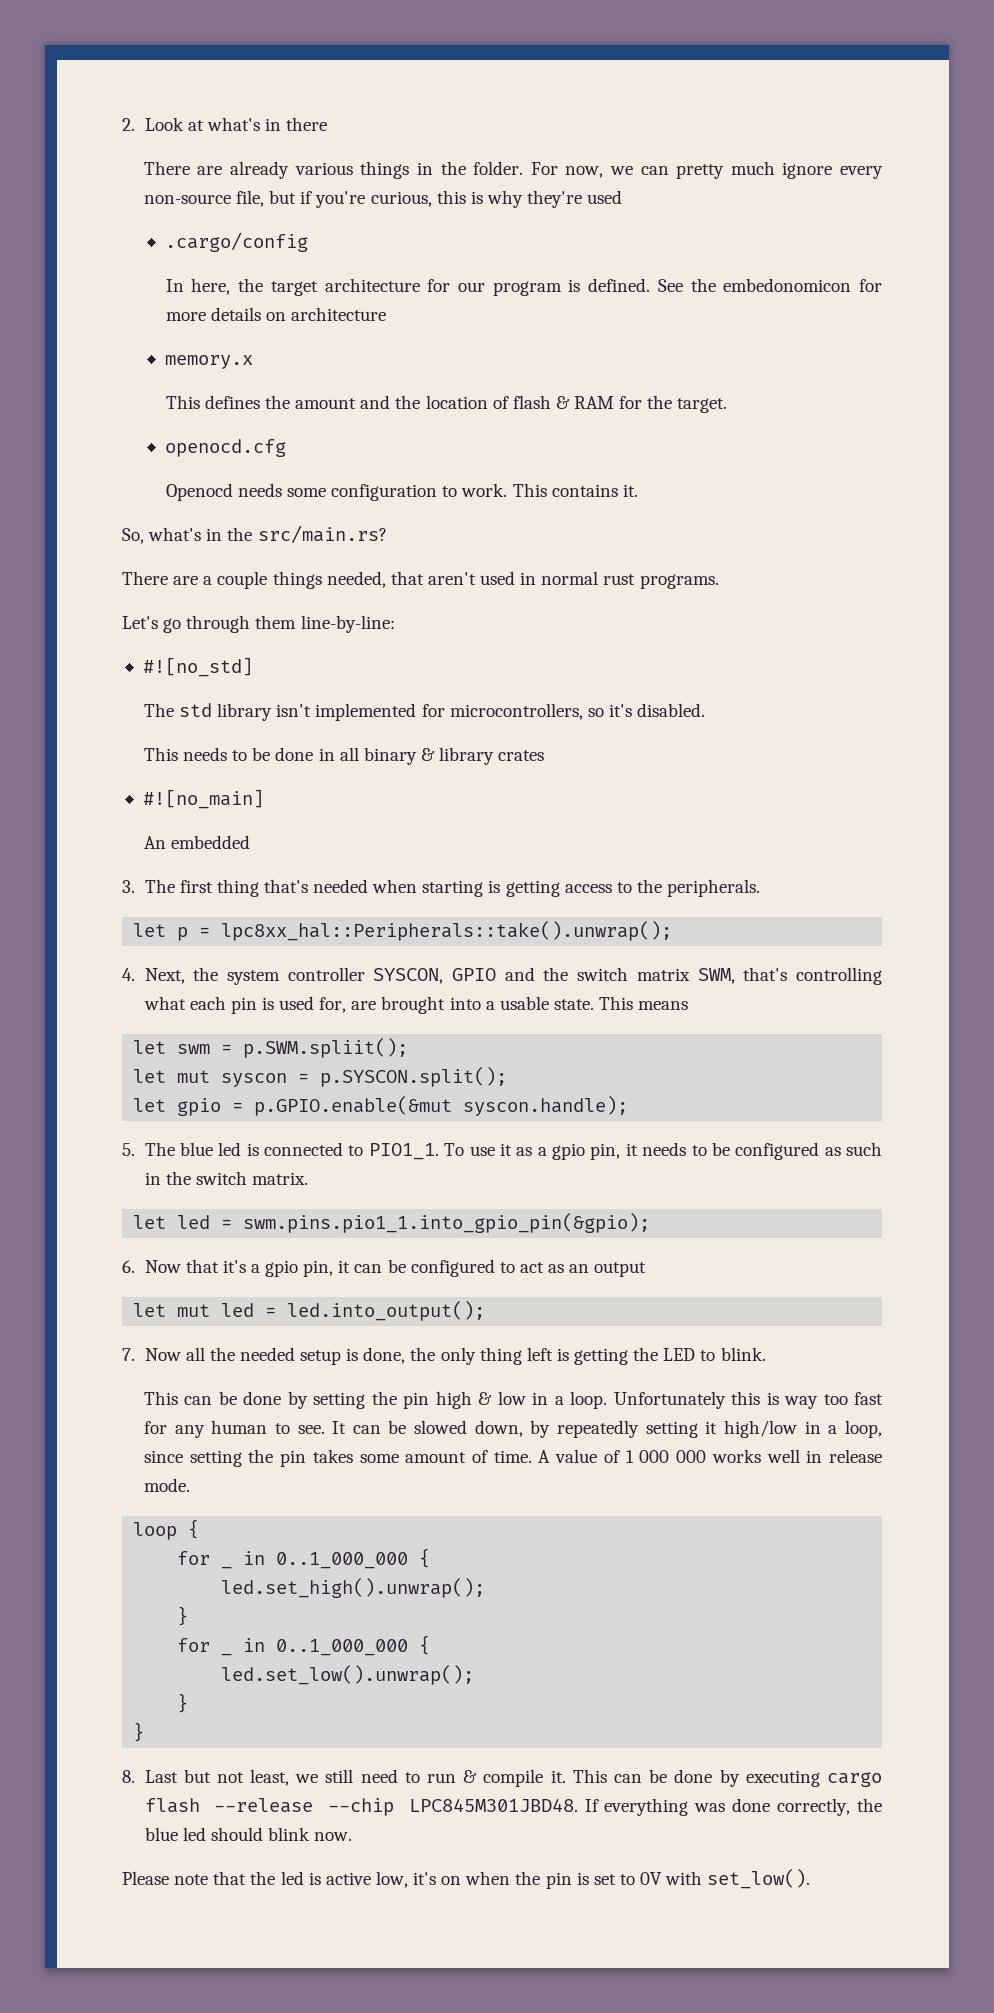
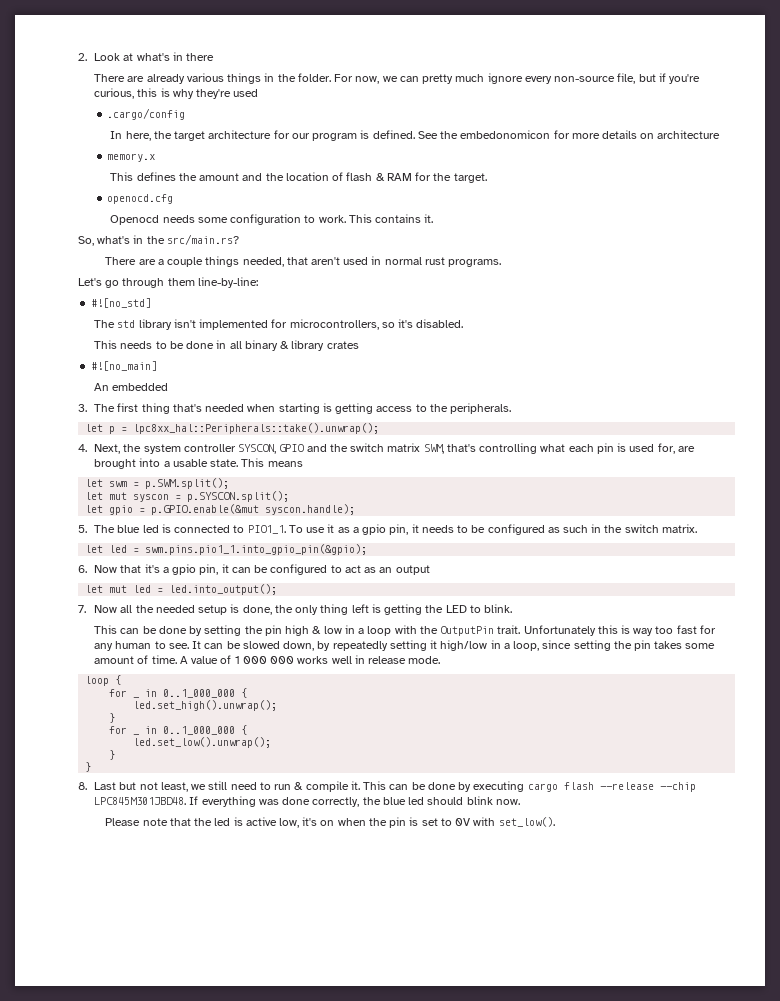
[243,1038,409,1058] p.SWM.spliit(); -> [145,478,230,489] p.SWM.split();
[570,1391,608,1409] loop. -> [367,625,521,636] loop with the OutputPin trait.

